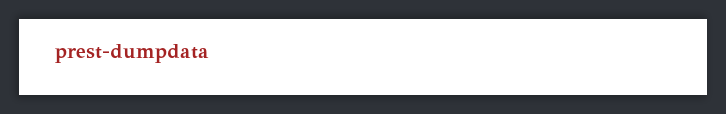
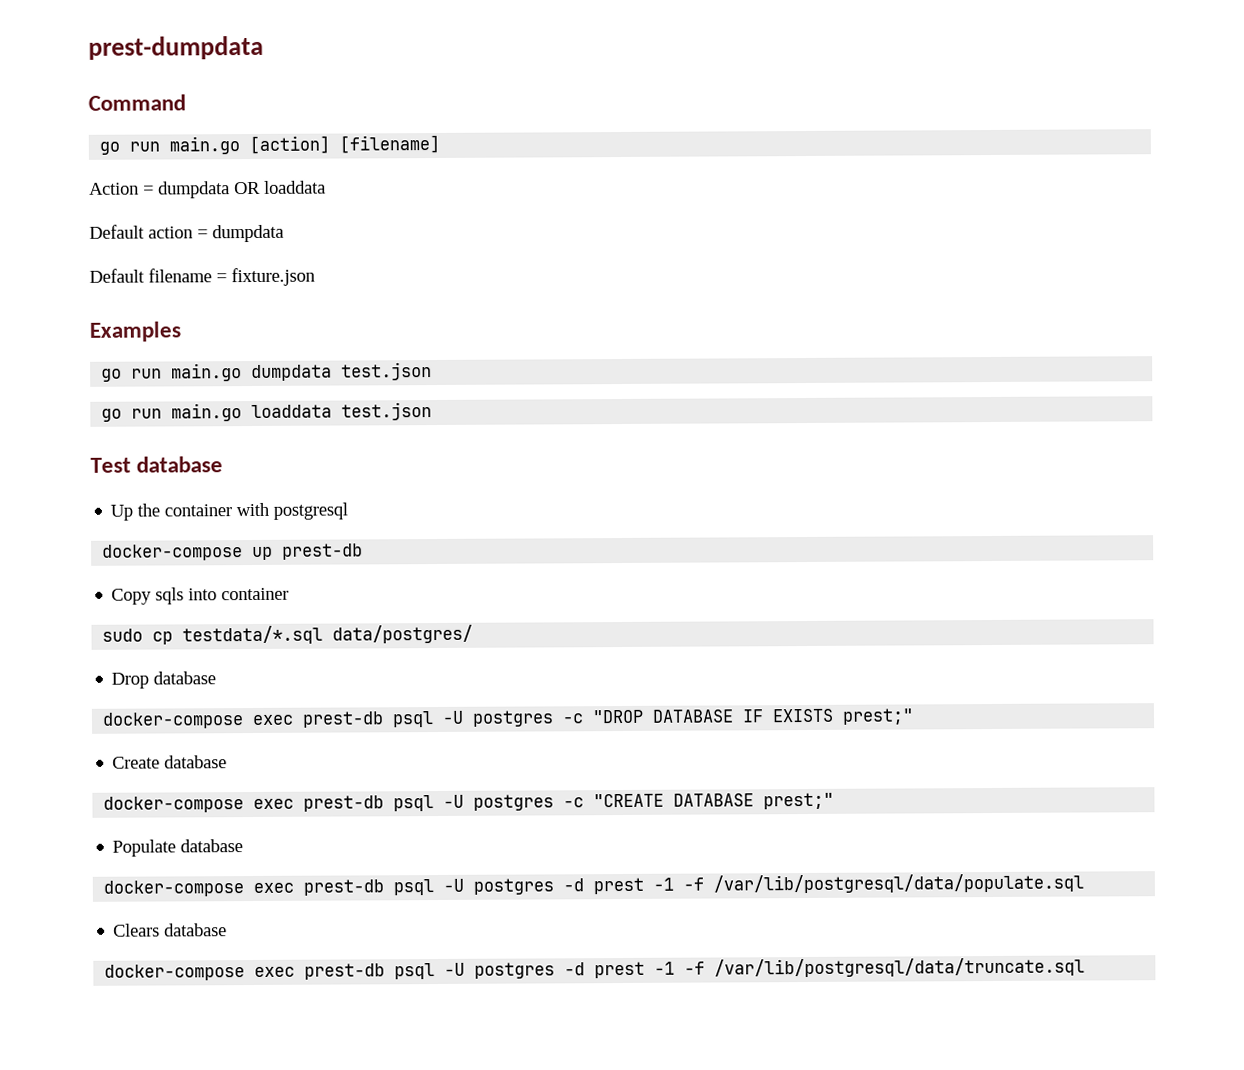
(209, 53) none -> [88,94,186,111] [99,134,441,155] [89,180,326,199] [89,224,284,243] [89,267,315,287] [89,321,181,342] [101,362,433,382] [101,402,433,422] [90,456,224,473] [110,502,349,521] [102,543,364,561] [111,587,290,605] [102,624,474,645] [111,671,217,689] [102,708,915,729] [112,755,228,769] [103,792,835,813] [112,839,244,857] [103,873,1085,897] [113,923,228,937] [104,957,1086,981] // Command // go run main.go [action] [filename] // Action = dumpdata OR loaddata // Default action = dumpdata // Default filename = fixture.json // Examples // go run main.go dumpdata test.json // go run main.go loaddata test.json // Test database // Up the container with postgresql // docker-compose up prest-db // Copy sqls into container // sudo cp testdata/*.sql data/postgres/ // Drop database // docker-compose exec prest-db psql -U postgres -c "DROP DATABASE IF EXISTS prest;" // Create database // docker-compose exec prest-db psql -U postgres -c "CREATE DATABASE prest;" // Populate database // docker-compose exec prest-db psql -U postgres -d prest -1 -f /var/lib/postgresql/data/populate.sql // Clears database // docker-compose exec prest-db psql -U postgres -d prest -1 -f /var/lib/postgresql/data/truncate.sql

